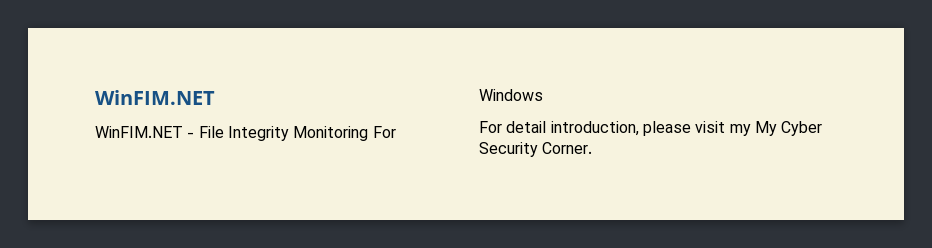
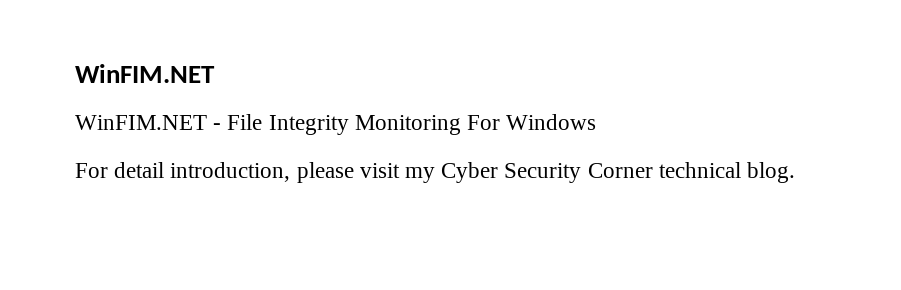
[754,121,777,136] My -> (436, 175) none
[542,142,593,154] Corner. -> [587,162,796,183] Corner technical blog.

